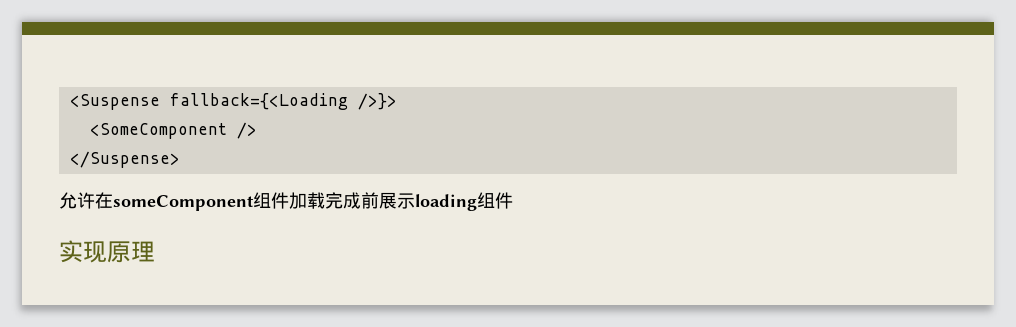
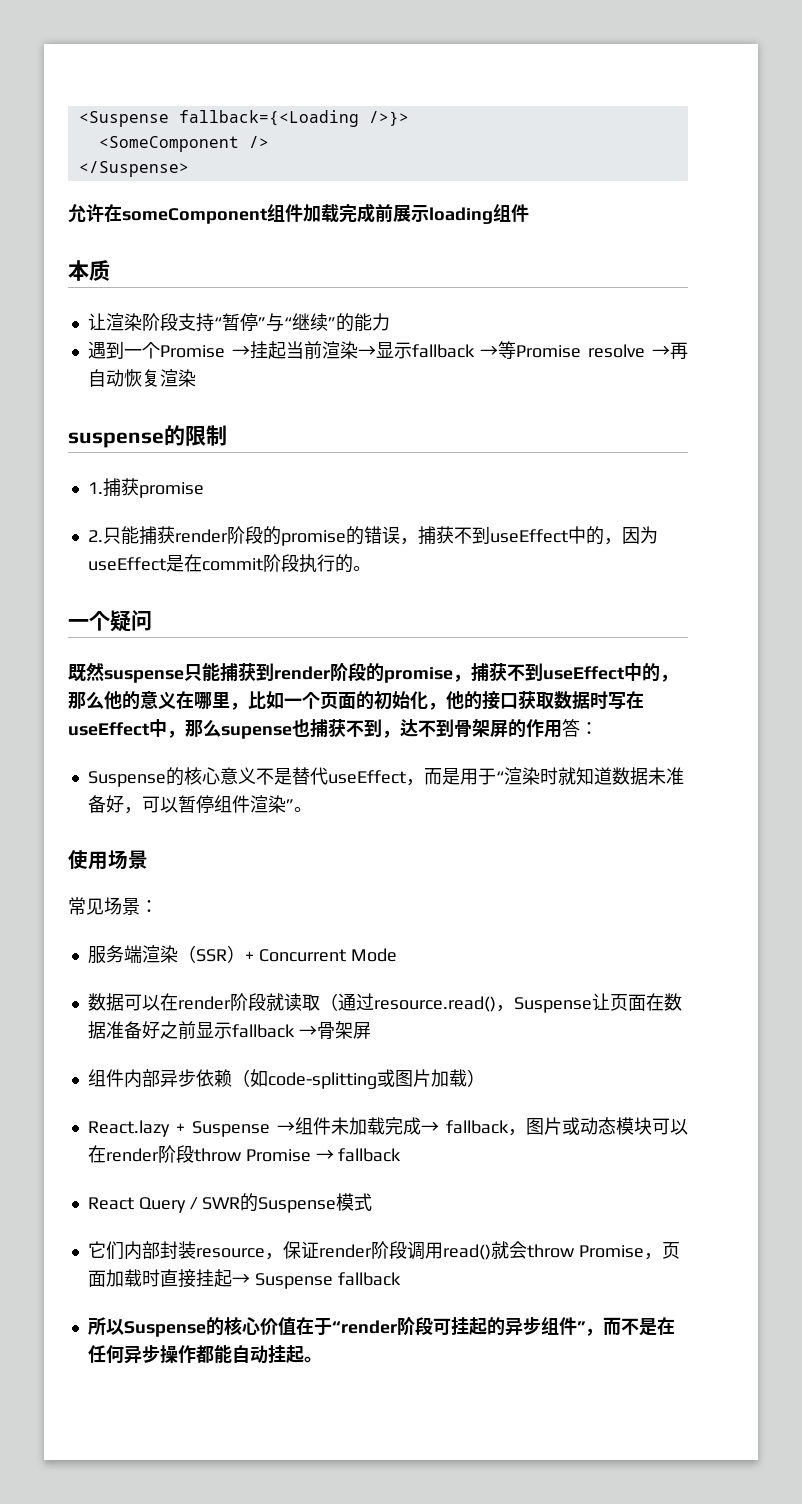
[59,240,155,263] 实现原理 -> [68,260,110,281] [87,313,390,332] [87,341,688,360] [87,369,196,387] [68,425,227,448] [87,478,204,498] [87,526,658,546] [87,554,371,573] [68,610,152,632] [68,662,678,683] [68,690,644,710] [68,718,598,739] [87,767,684,787] [87,795,312,814] [68,850,148,870] [68,897,158,915] [87,945,397,964] [87,993,682,1013] [87,1021,371,1039] [87,1069,485,1089] [87,1117,688,1137] [87,1145,402,1163] [87,1193,373,1213] [87,1241,680,1260] [87,1269,401,1289] [87,1316,675,1337] [87,1345,322,1364] 本质 // 让渲染阶段支持“暂停”与“继续”的能力 // 遇到一个Promise →挂起当前渲染→显示fallback →等Promise resolve →再自动恢复渲染 // suspense的限制 // 1.捕获promise // 2.只能捕获render阶段的promise的错误，捕获不到useEffect中的，因为useEffect是在commit阶段执行的。 // 一个疑问 // 既然suspense只能捕获到render阶段的promise，捕获不到useEffect中的，那么他的意义在哪里，比如一个页面的初始化，他的接口获取数据时写在useEffect中，那么supense也捕获不到，达不到骨架屏的作用答： // Suspense的核心意义不是替代useEffect，而是用于“渲染时就知道数据未准备好，可以暂停组件渲染”。 // 使用场景 // 常见场景： // 服务端渲染（SSR）+ Concurrent Mode // 数据可以在render阶段就读取（通过resource.read()，Suspense让页面在数据准备好之前显示fallback →骨架屏 // 组件内部异步依赖（如code-splitting或图片加载） // React.lazy + Suspense →组件未加载完成→ fallback，图片或动态模块可以在render阶段throw Promise → fallback // React Query / SWR的Suspense模式 // 它们内部封装resource，保证render阶段调用read()就会throw Promise，页面加载时直接挂起→ Suspense fallback // 所以Suspense的核心价值在于“render阶段可挂起的异步组件”，而不是在任何异步操作都能自动挂起。

